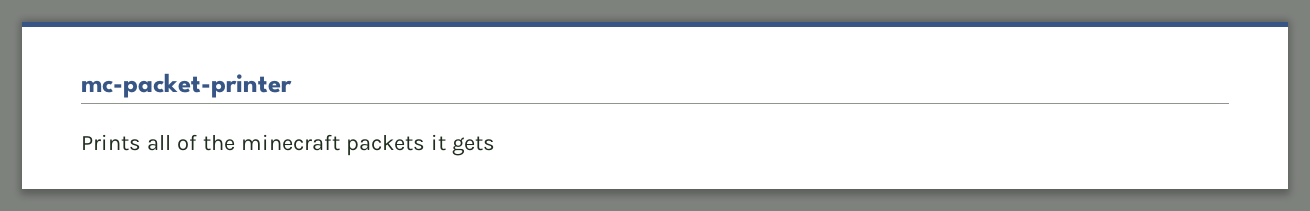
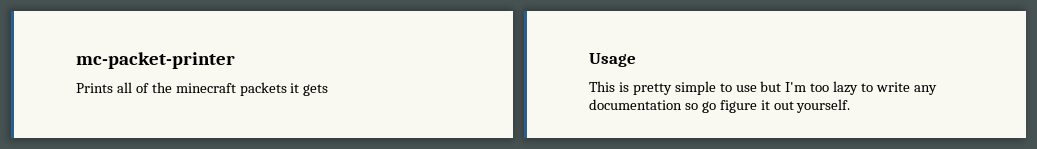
(495, 146) none -> [589,53,636,67] [589,81,937,95] [589,99,851,113] // Usage // This is pretty simple to use but I'm too lazy to write any documentation so go figure it out yourself.

